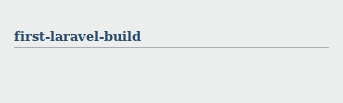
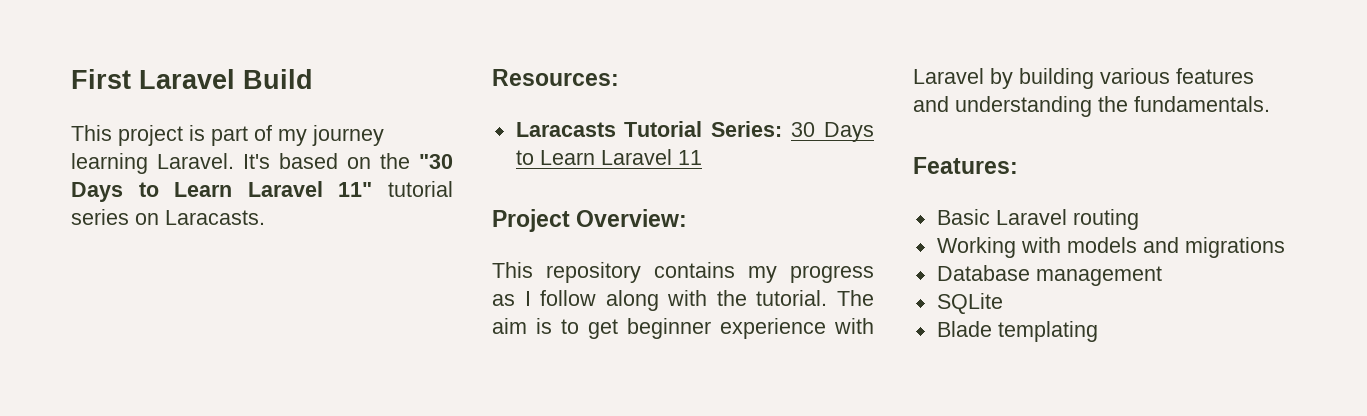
[14,31,141,41] first-laravel-build -> [71,69,313,89] [71,125,384,146] [71,153,453,174] [71,181,453,202] [71,209,265,225] [492,69,619,86] [515,121,874,142] [515,149,702,165] [492,209,688,232] [492,262,874,283] [492,290,874,311] [492,318,874,339] [913,68,1254,89] [913,96,1270,117] [913,157,1018,174] [936,209,1139,230] [936,237,1285,258] [936,265,1162,286] [936,293,1003,314] [936,321,1098,342] First Laravel Build // This project is part of my journey learning Laravel. It's based on the "30 Days to Learn Laravel 11" tutorial series on Laracasts. // Resources: // Laracasts Tutorial Series: 30 Days to Learn Laravel 11 // Project Overview: // This repository contains my progress as I follow along with the tutorial. The aim is to get beginner experience with Laravel by building various features and understanding the fundamentals. // Features: // Basic Laravel routing // Working with models and migrations // Database management // SQLite // Blade templating

